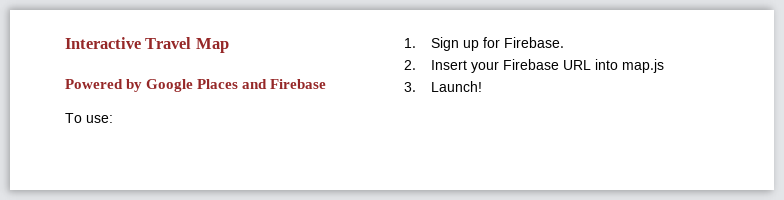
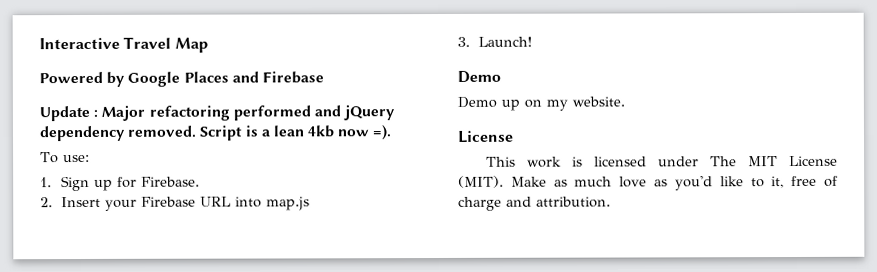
(327, 84) none -> [39,105,396,122] [39,125,393,142] // Update : Major refactoring performed and jQuery dependency removed. Script is a lean 4kb now =).
(483, 86) none -> [457,70,501,83] [457,96,625,111] [457,130,514,143] [486,155,838,168] [458,175,838,191] [458,196,611,211] // Demo // Demo up on my website. // License // This work is licensed under The MIT License (MIT). Make as much love as you'd like to it, free of charge and attribution.

